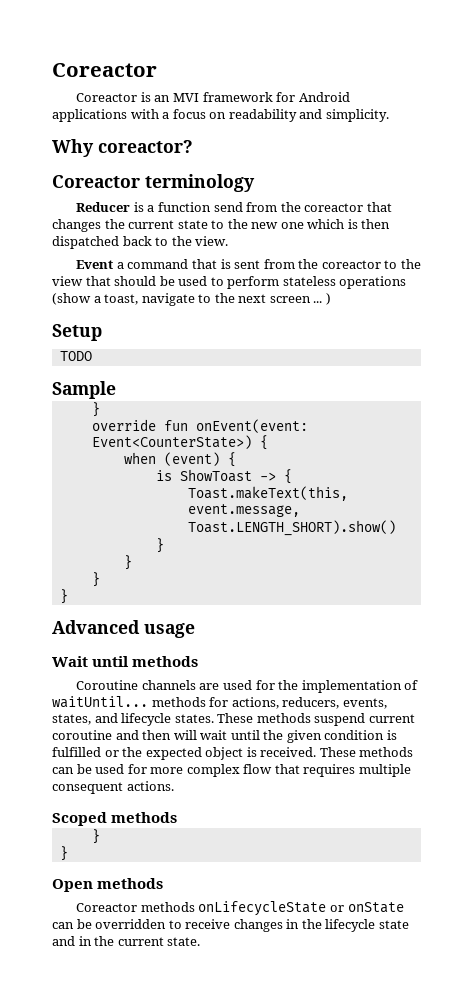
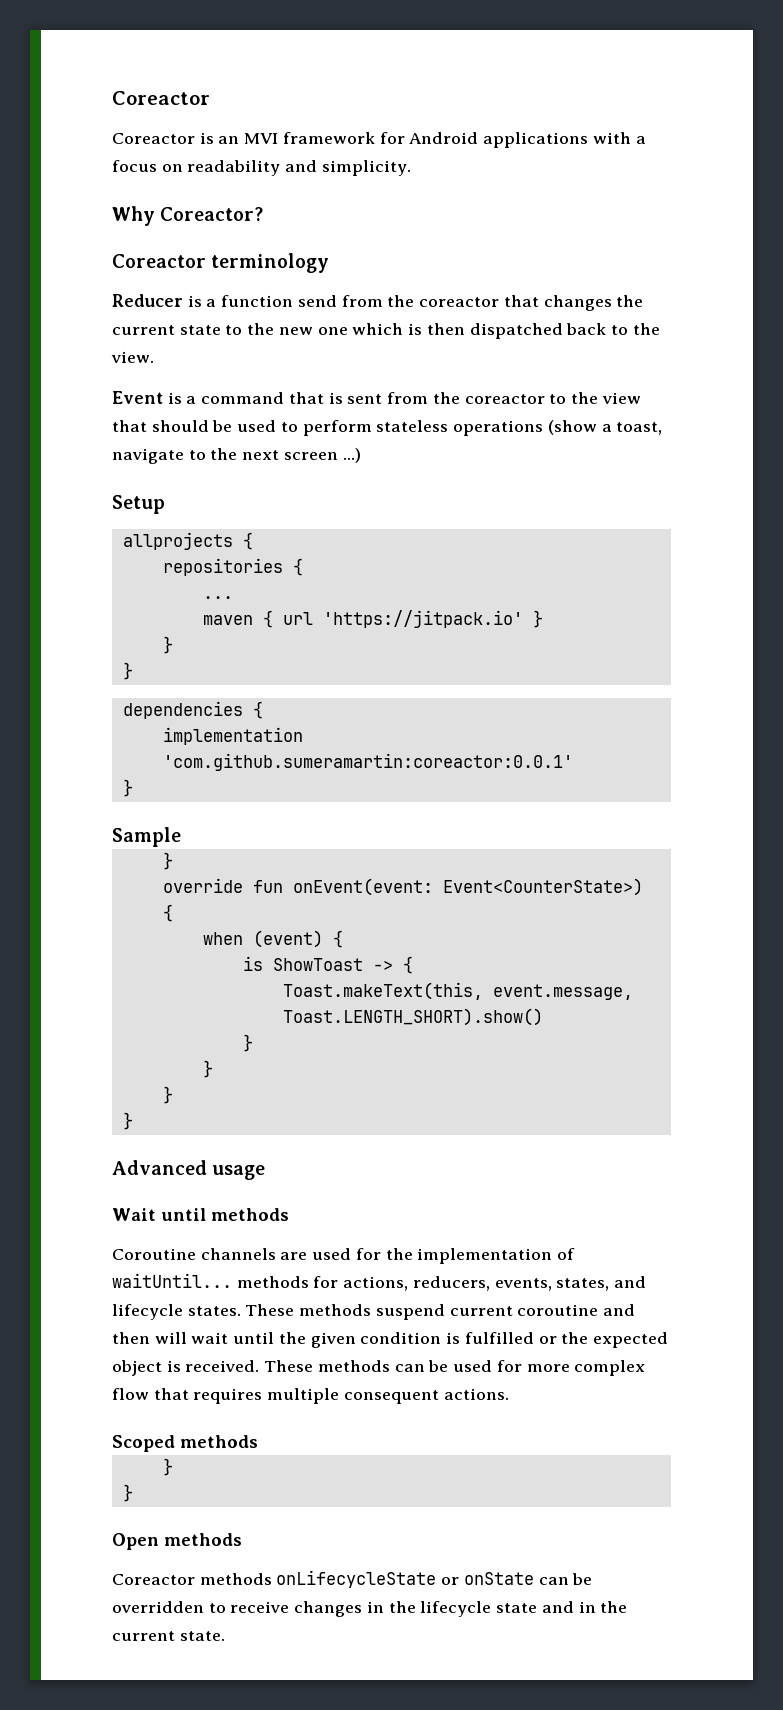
[98,140,193,153] coreactor? -> [160,207,264,221] Coreactor?
(114, 264) none -> [167,392,182,404] is
[313,293,331,305] ... ) -> [342,448,361,463] ...)
[59,351,92,361] TODO -> [122,532,253,550] [162,558,303,576] [202,596,233,599] [202,610,543,628] [162,636,173,654] [122,662,133,680] [122,701,263,719] [162,727,303,745] [162,753,573,771] [122,779,133,797] allprojects { // repositories { // ... // maven { url 'https://jitpack.io' } // } // } // dependencies { // implementation 'com.github.sumeramartin:coreactor:0.0.1' // }

